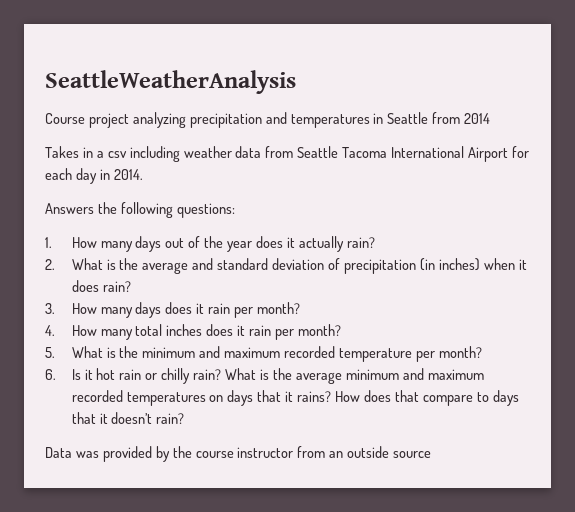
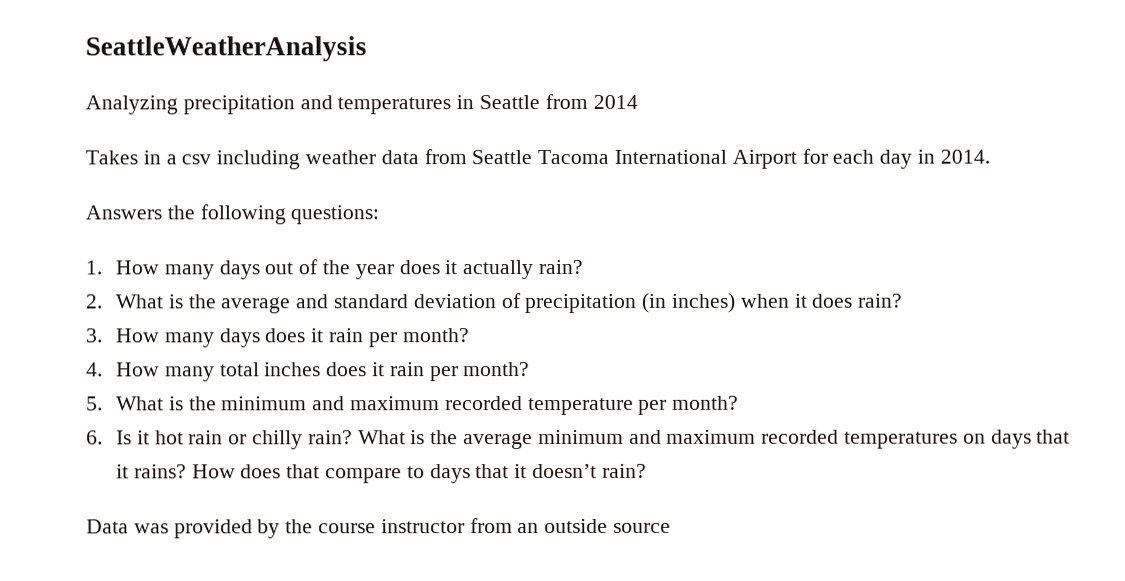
[45,112,186,128] Course project analyzing -> [85,95,178,115] Analyzing

